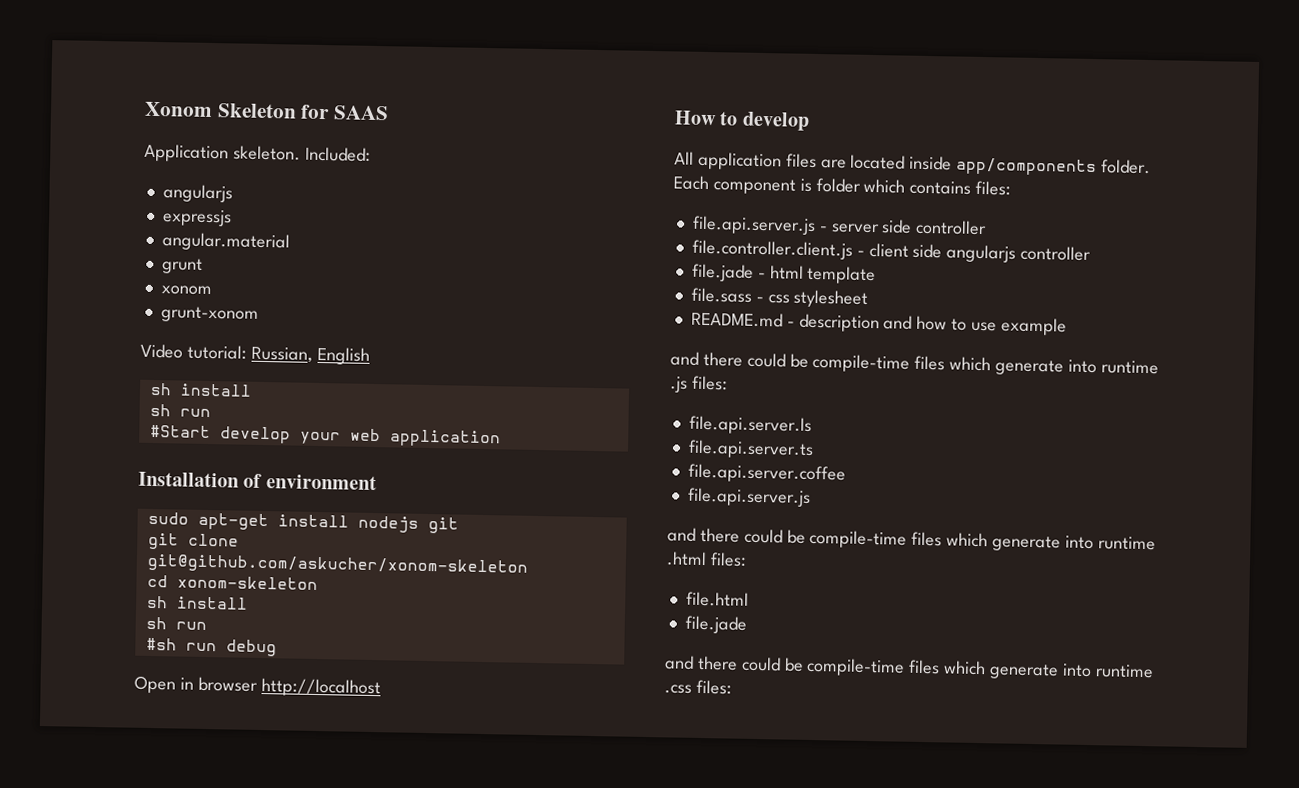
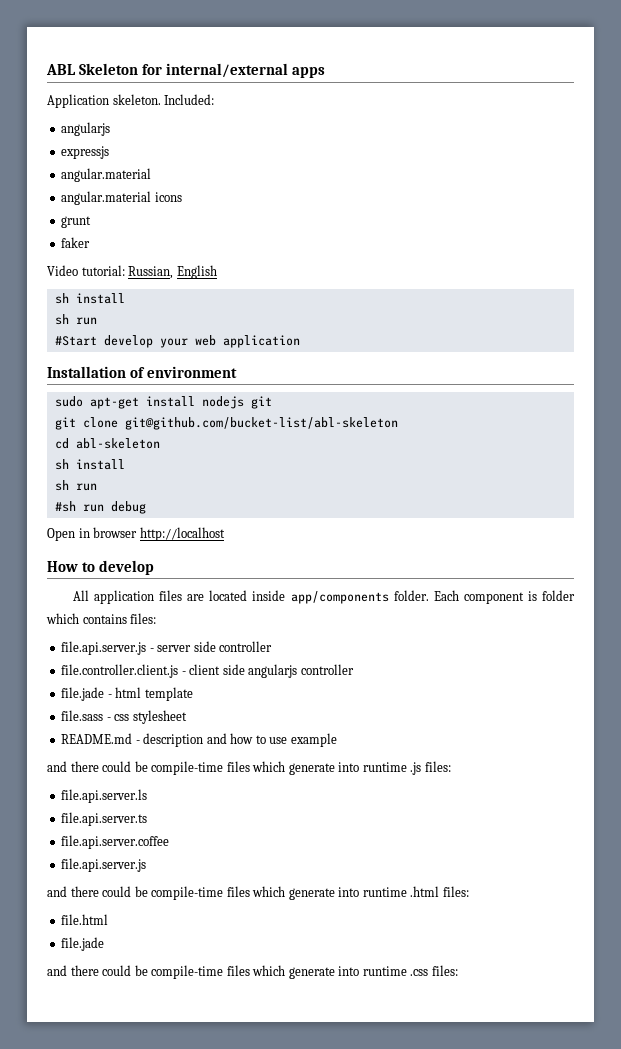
[144,101,213,118] Xonom -> [46,64,76,75] ABL
[333,105,390,121] SAAS -> [166,63,326,78] internal/external apps
(290, 242) none -> [61,191,182,205] // angular.material icons
[160,285,212,296] [160,306,259,323] xonom // grunt-xonom -> [61,237,91,248] faker
[146,553,528,577] git@github.com/askucher/xonom-skeleton -> [124,417,398,430] git@github.com/bucket-list/abl-skeleton
[176,575,318,591] xonom-skeleton -> [75,438,160,449] abl-skeleton

